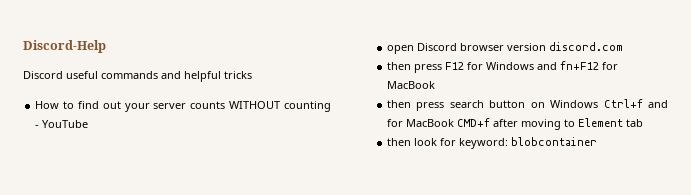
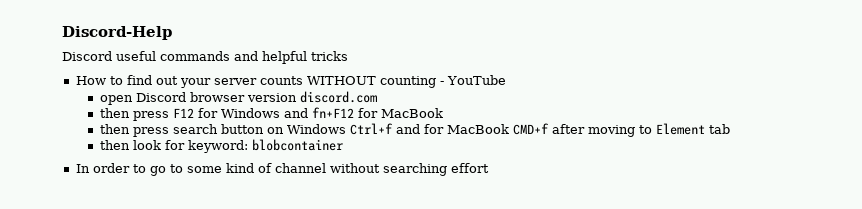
(597, 141) none -> [75,163,489,176] // In order to go to some kind of channel without searching effort

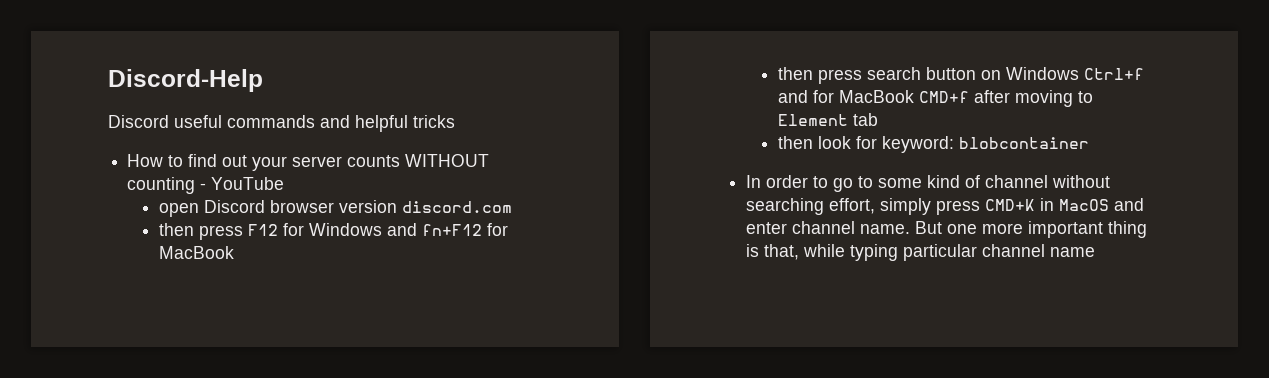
[450,163,489,173] effort -> [829,198,1145,215] [746,221,1148,238] [746,244,1096,261] effort, simply press CMD+K in MacOS and enter channel name. But one more important thing is that, while typing particular channel name

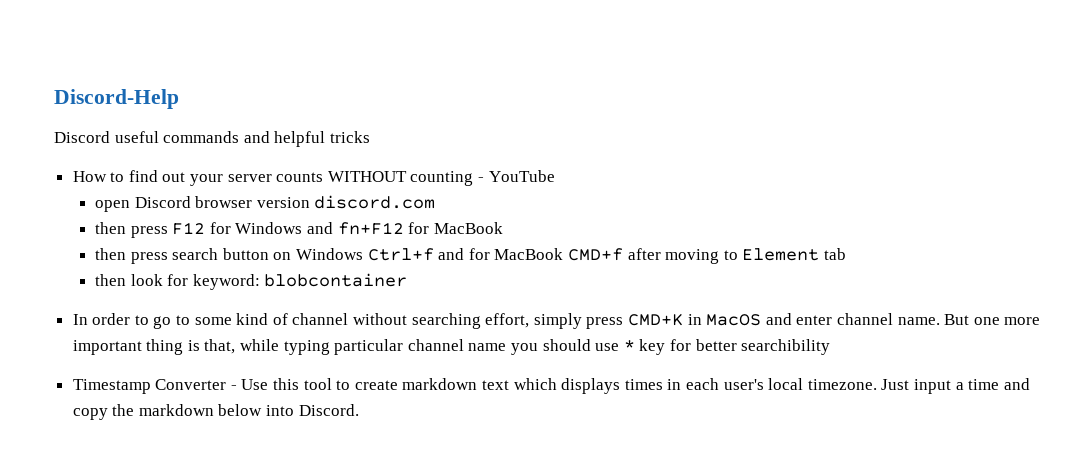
(1096, 252) none -> [511,339,831,355] [72,378,1030,394] [72,404,359,420] you should use * key for better searchibility // Timestamp Converter - Use this tool to create markdown text which displays times in each user's local timezone. Just input a time and copy the markdown below into Discord.

